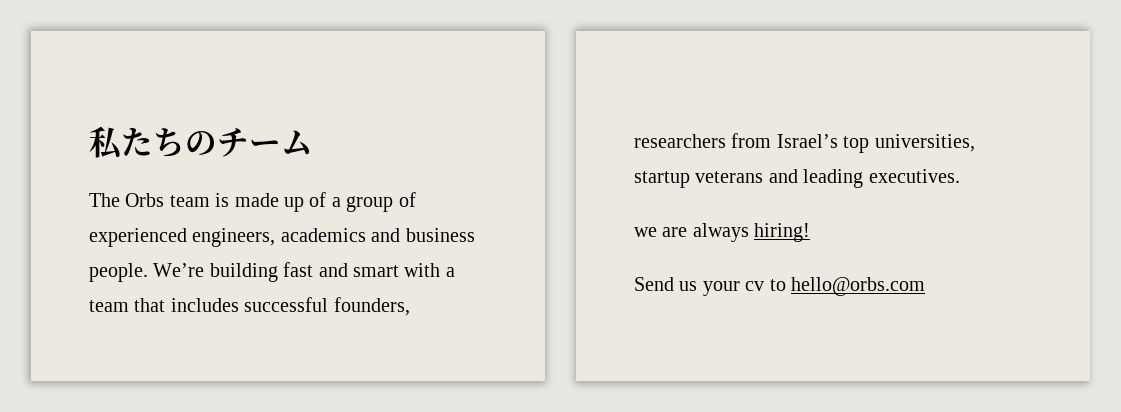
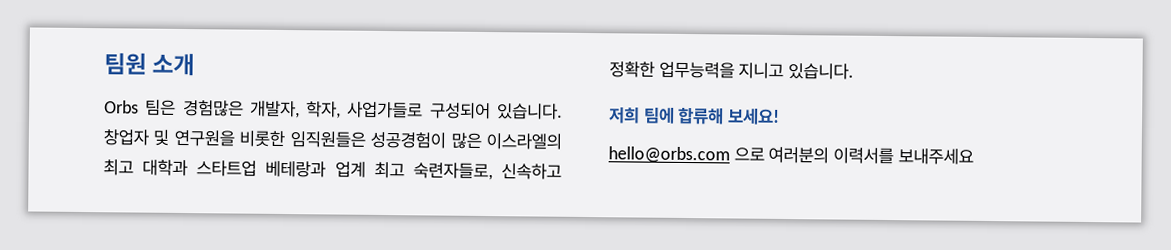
[89,126,313,160] [89,192,416,212] [89,228,475,247] [89,262,455,282] [89,297,410,316] [634,133,975,153] [634,169,960,188] [634,223,811,242] [634,277,925,296] 私たちのチーム // The Orbs team is made up of a group of experienced engineers, academics and business people. We’re building fast and smart with a team that includes successful founders, researchers from Israel’s top universities, startup veterans and leading executives. // we are always hiring! // Send us your cv to hello@orbs.com -> [104,52,196,77] [104,99,563,120] [103,129,562,150] [103,159,562,181] [609,61,855,80] [609,106,781,125] [608,146,974,165] 팀원 소개 // Orbs 팀은 경험많은 개발자, 학자, 사업가들로 구성되어 있습니다. 창업자 및 연구원을 비롯한 임직원들은 성공경험이 많은 이스라엘의 최고 대학과 스타트업 베테랑과 업계 최고 숙련자들로, 신속하고 정확한 업무능력을 지니고 있습니다. // 저희 팀에 합류해 보세요! // hello@orbs.com 으로 여러분의 이력서를 보내주세요

